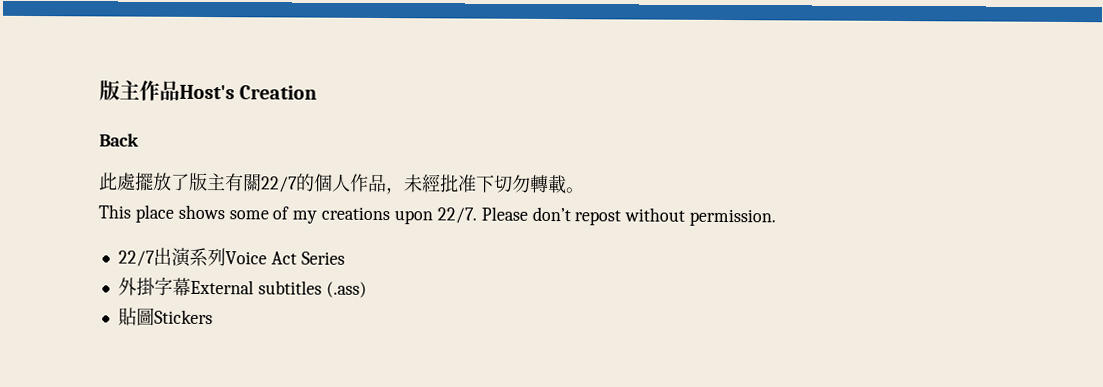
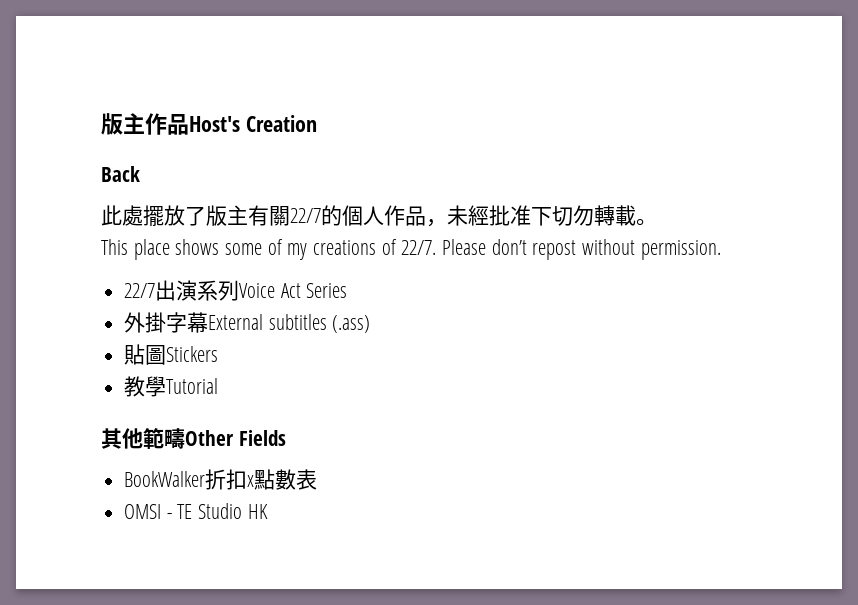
[394,210,434,225] upon -> [381,239,397,255] of
(213, 317) none -> [124,376,219,397] [101,428,286,449] [124,469,318,490] [124,503,268,519] // 教學Tutorial // 其他範疇Other Fields // BookWalker折扣x點數表 // OMSI - TE Studio HK

